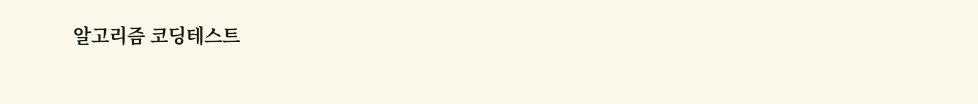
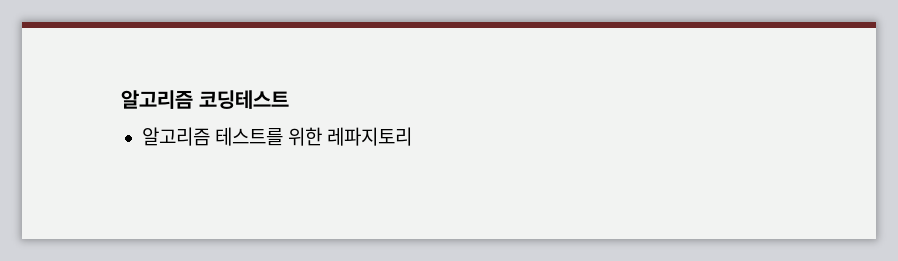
(242, 35) none -> [141,127,413,146] // 알고리즘 테스트를 위한 레파지토리

